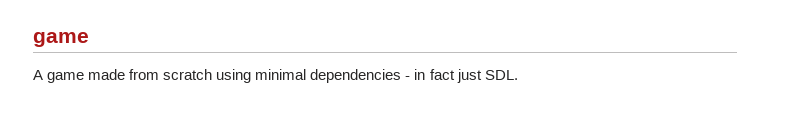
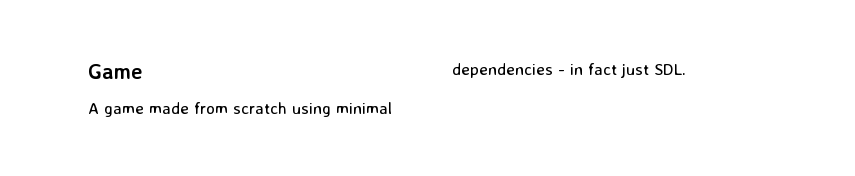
[33,32,89,47] game -> [88,64,143,79] Game

